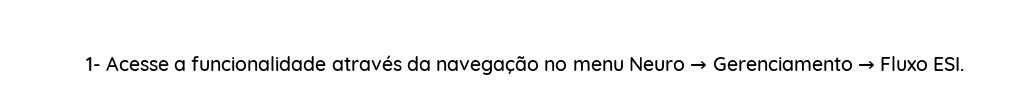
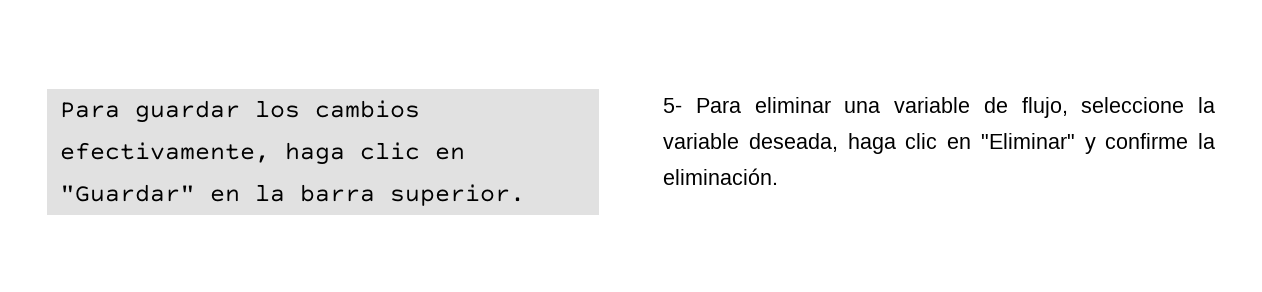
[85,55,965,75] 1- Acesse a funcionalidade através da navegação no menu Neuro → Gerenciamento → Fluxo ESI. -> [59,100,420,123] [59,142,465,165] [59,184,525,206] [663,97,1215,118] [663,133,1215,154] [663,168,778,185] Para guardar los cambios efectivamente, haga clic en "Guardar" en la barra superior. // 5- Para eliminar una variable de flujo, seleccione la variable deseada, haga clic en "Eliminar" y confirme la eliminación.

